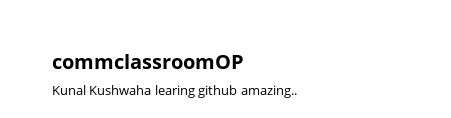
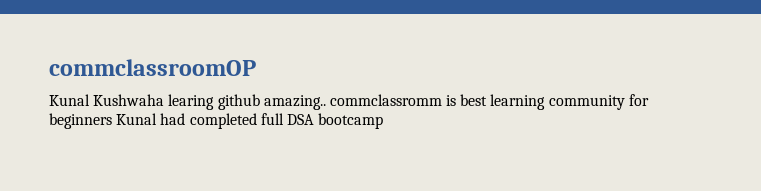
(297, 91) none -> [329,94,649,110] [49,113,384,129] commclassromm is best learning community for beginners Kunal had completed full DSA bootcamp

